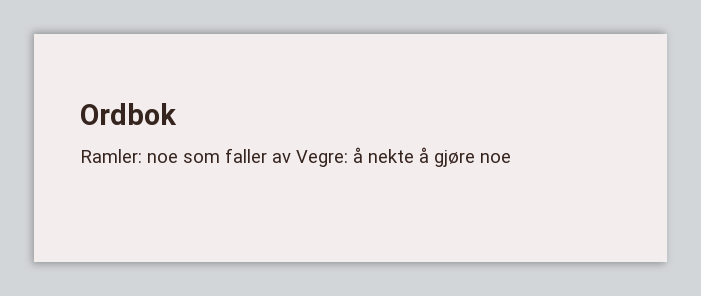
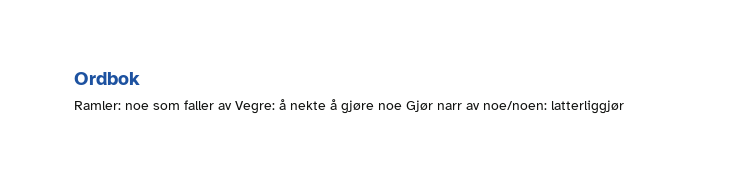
(511, 158) none -> [406,100,624,114] Gjør narr av noe/noen: latterliggjør

